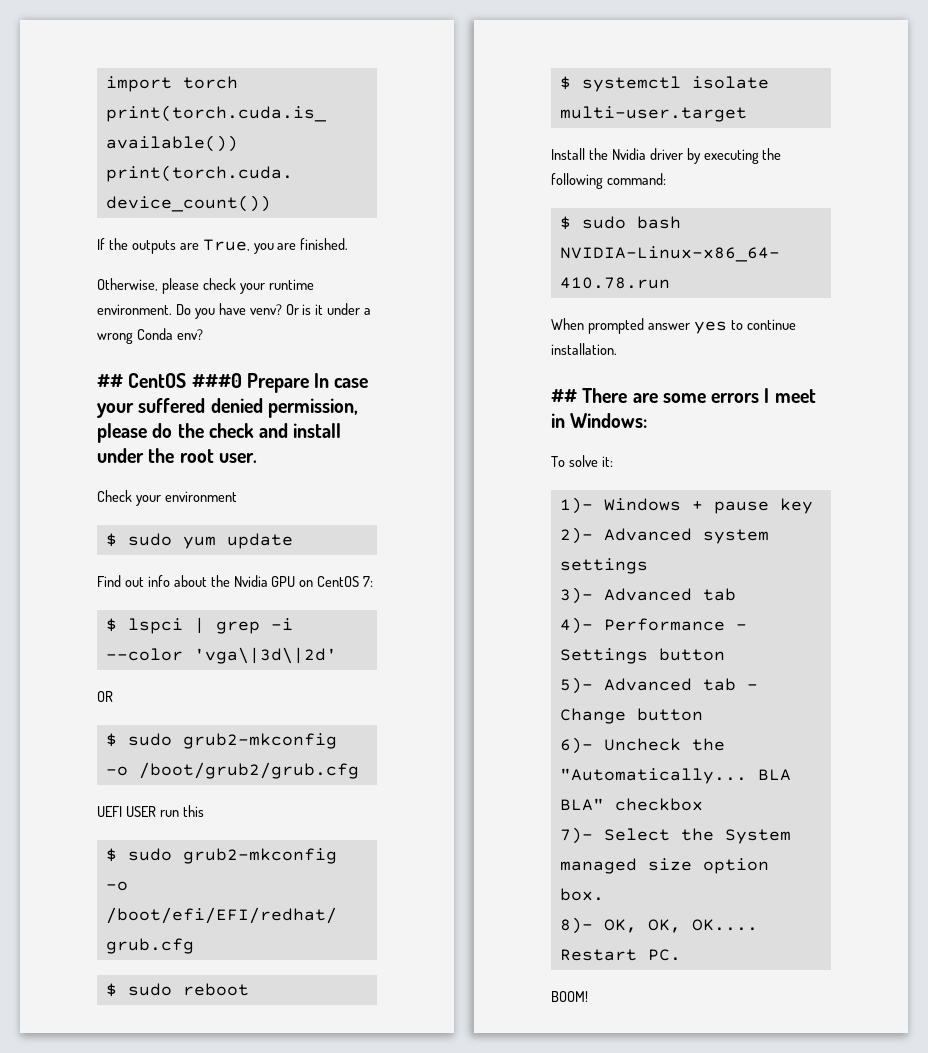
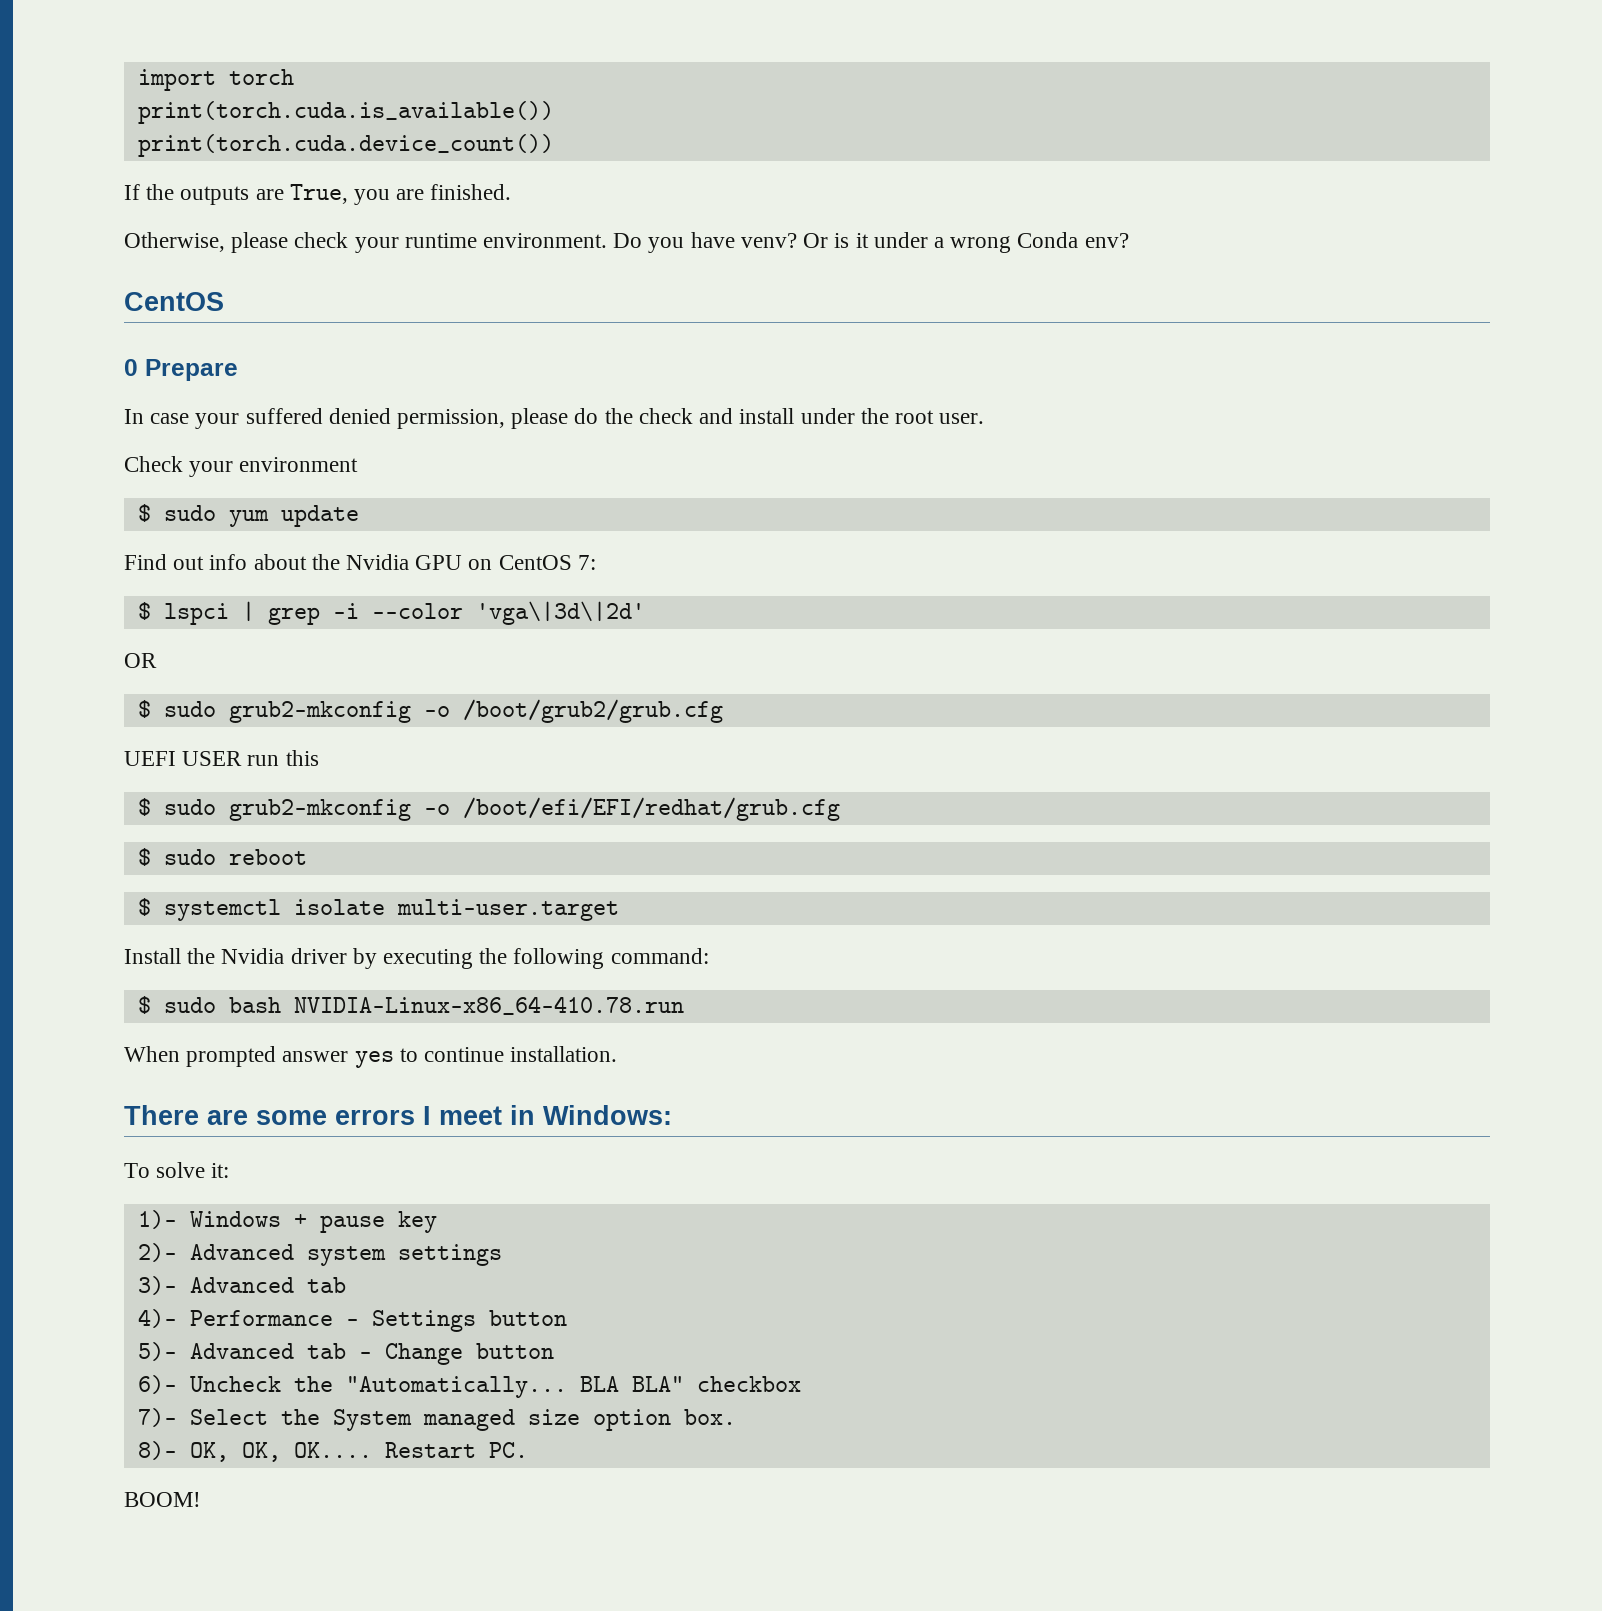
[97,373,242,388] ## CentOS ###0 -> [124,292,224,311] [124,359,138,376] CentOS // 0
(309, 383) none -> (238, 370) //
[551,389,577,403] ## -> (618, 1054) none

